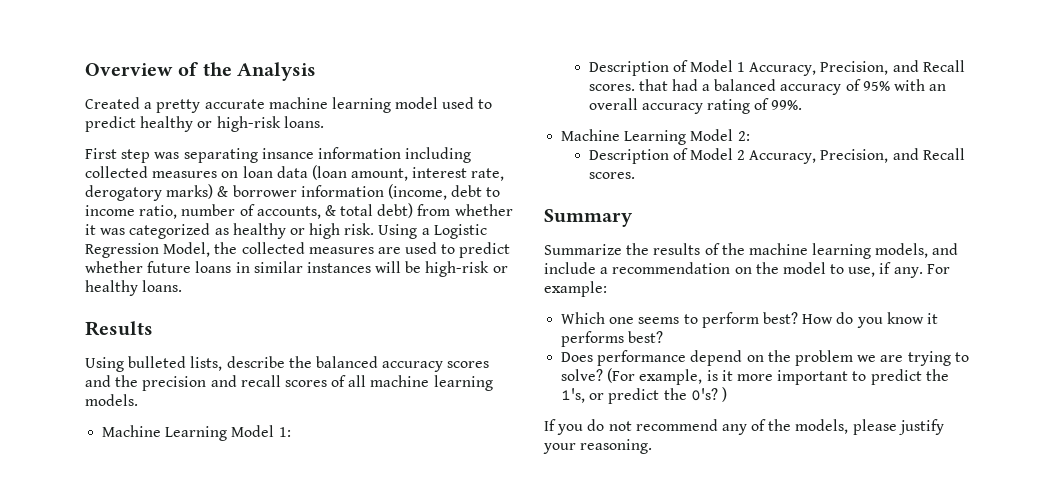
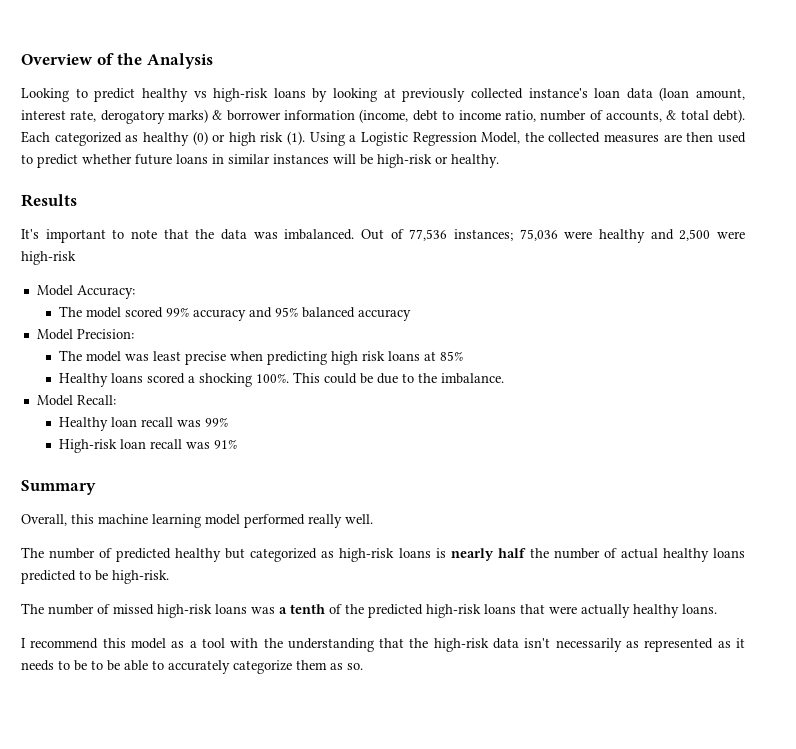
[85,97,493,113] [85,116,324,132] [85,147,472,163] [85,166,239,178] Created a pretty accurate machine learning model used to predict healthy or high-risk loans. // First step was separating insance information including collected measures on -> [21,88,588,102] Looking to predict healthy vs high-risk loans by looking at previously collected instance's
[377,203,513,218] [85,224,126,235] debt) from whether it was -> [713,109,746,123] [21,131,50,143] debt). Each
(286, 231) none -> [192,131,208,145] (0)
[344,223,375,235] risk. -> [260,131,306,145] risk (1).
(401, 250) none -> [686,132,714,142] then
[85,280,183,296] [85,321,153,336] [85,356,490,372] [85,375,493,391] [85,394,138,406] [102,425,291,441] [588,60,965,76] [588,79,947,95] [588,98,803,114] [561,129,750,145] [588,148,965,164] [588,172,635,179] [544,209,633,227] [544,243,959,259] [544,262,950,278] [544,281,607,297] [561,312,938,328] [561,331,664,347] [561,350,969,366] [561,368,949,385] [561,387,727,404] [544,419,944,435] [543,439,653,454] healthy loans. // Results // Using bulleted lists, describe the balanced accuracy scores and the precision and recall scores of all machine learning models. // Machine Learning Model 1: // Description of Model 1 Accuracy, Precision, and Recall scores. that had a balanced accuracy of 95% with an overall accuracy rating of 99%. // Machine Learning Model 2: // Description of Model 2 Accuracy, Precision, and Recall scores. // Summary // Summarize the results of the machine learning models, and include a recommendation on the model to use, if any. For example: // Which one seems to perform best? How do you know it performs best? // Does performance depend on the problem we are trying to solve? (For example, is it more important to predict the 1's, or predict the 0's? ) // If you do not recommend any of the models, please justify your reasoning. -> [451,154,499,168] [21,194,77,207] [21,229,745,243] [21,251,76,265] [36,285,135,299] [59,306,412,321] [36,329,134,340] [59,350,464,365] [59,372,505,387] [36,395,116,406] [59,417,229,431] [59,439,238,453] [21,480,96,495] [21,514,373,528] [21,547,745,562] [21,570,169,584] [21,603,717,618] [21,638,745,652] [21,660,363,674] healthy. // Results // It's important to note that the data was imbalanced. Out of 77,536 instances; 75,036 were healthy and 2,500 were high-risk // Model Accuracy: // The model scored 99% accuracy and 95% balanced accuracy // Model Precision: // The model was least precise when predicting high risk loans at 85% // Healthy loans scored a shocking 100%. This could be due to the imbalance. // Model Recall: // Healthy loan recall was 99% // High-risk loan recall was 91% // Summary // Overall, this machine learning model performed really well. // The number of predicted healthy but categorized as high-risk loans is nearly half the number of actual healthy loans predicted to be high-risk. // The number of missed high-risk loans was a tenth of the predicted high-risk loans that were actually healthy loans. // I recommend this model as a tool with the understanding that the high-risk data isn't necessarily as represented as it needs to be to be able to accurately categorize them as so.

